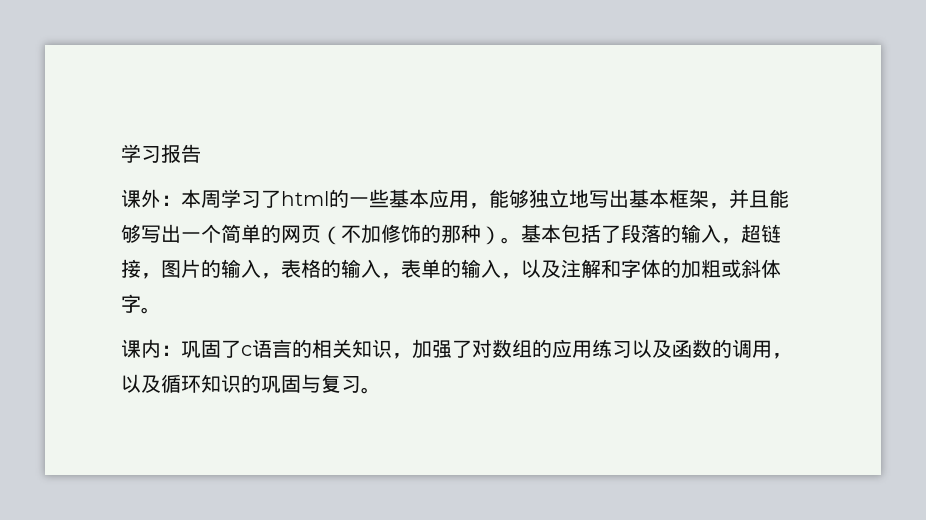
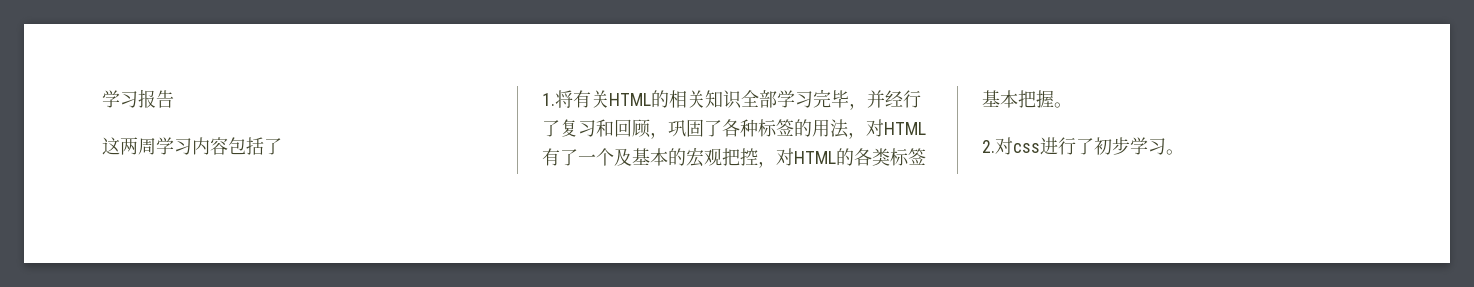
[121,189,789,209] [121,224,781,245] [121,259,781,279] [121,294,161,314] [121,339,792,359] [121,374,341,393] 课外：本周学习了html的一些基本应用，能够独立地写出基本框架，并且能够写出一个简单的网页（不加修饰的那种）。基本包括了段落的输入，超链接，图片的输入，表格的输入，表单的输入，以及注解和字体的加粗或斜体字。 // 课内：巩固了c语言的相关知识，加强了对数组的应用练习以及函数的调用，以及循环知识的巩固与复 -> [102,137,282,155] [542,89,921,110] [542,119,926,139] [542,148,926,168] [982,90,1072,108] [982,137,1148,155] 这两周学习内容包括了 // 1.将有关HTML的相关知识全部学习完毕，并经行了复习和回顾，巩固了各种标签的用法，对HTML有了一个及基本的宏观把控，对HTML的各类标签基本把握。 // 2.对css进行了初步学

